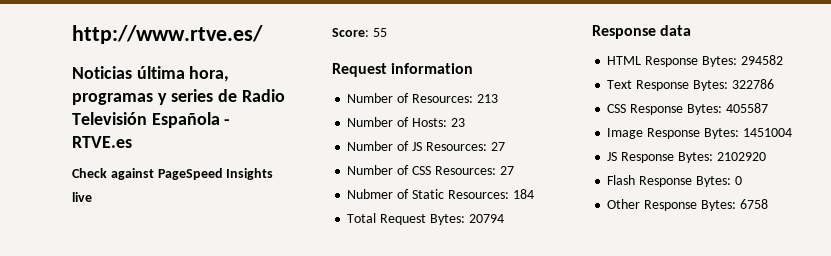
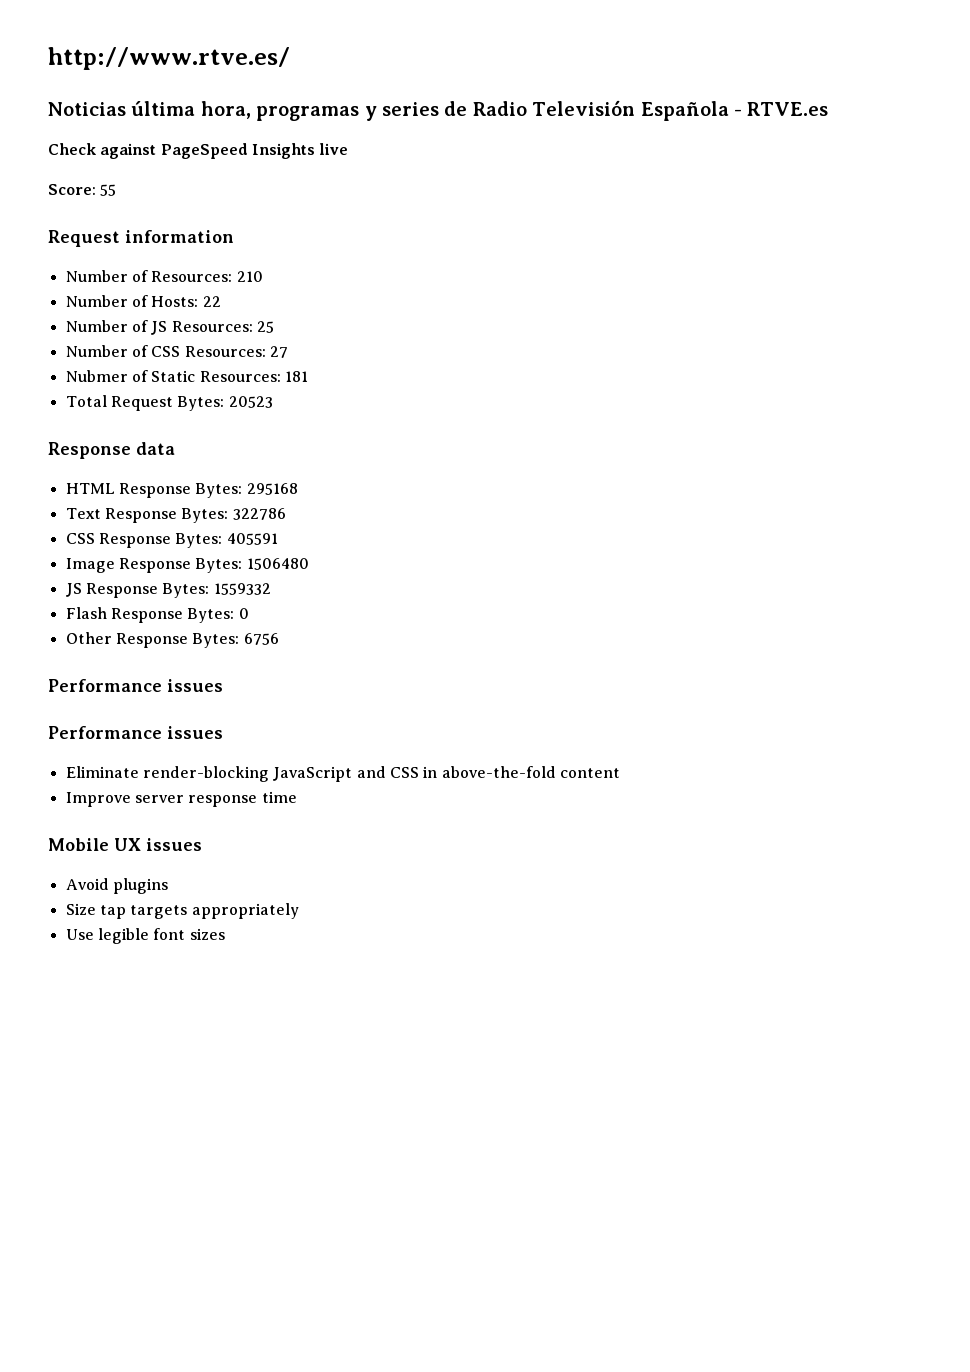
[476,94,498,103] 213 -> [236,271,263,282] 210
[450,118,465,127] 23 -> [202,296,221,307] 22
[490,142,505,151] 27 -> [256,321,274,333] 25
[512,189,534,199] 184 -> [284,371,308,382] 181
[468,214,504,223] 20794 -> [228,396,273,408] 20523
[740,55,783,65] 294582 -> [246,483,298,495] 295168
[725,103,768,113] 405587 -> [226,533,278,545] 405591
[742,128,792,137] 1451004 -> [246,558,309,570] 1506480
[716,152,766,161] 2102920 -> [213,583,271,595] 1559332
[739,199,768,209] 6758 -> [243,633,279,645] [48,679,223,692] [48,726,223,739] [65,766,620,782] [65,791,297,807] [48,838,202,851] [65,878,168,894] [65,903,299,919] [65,928,225,944] 6756 // Performance issues // Performance issues // Eliminate render-blocking JavaScript and CSS in above-the-fold content // Improve server response time // Mobile UX issues // Avoid plugins // Size tap targets appropriately // Use legible font sizes

